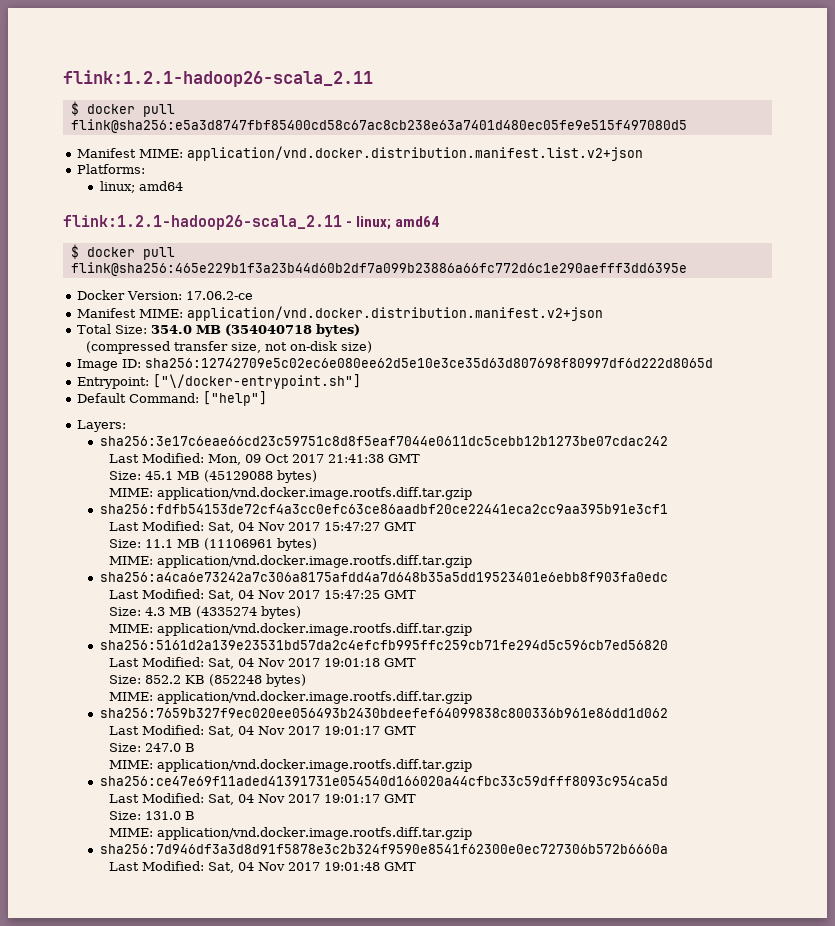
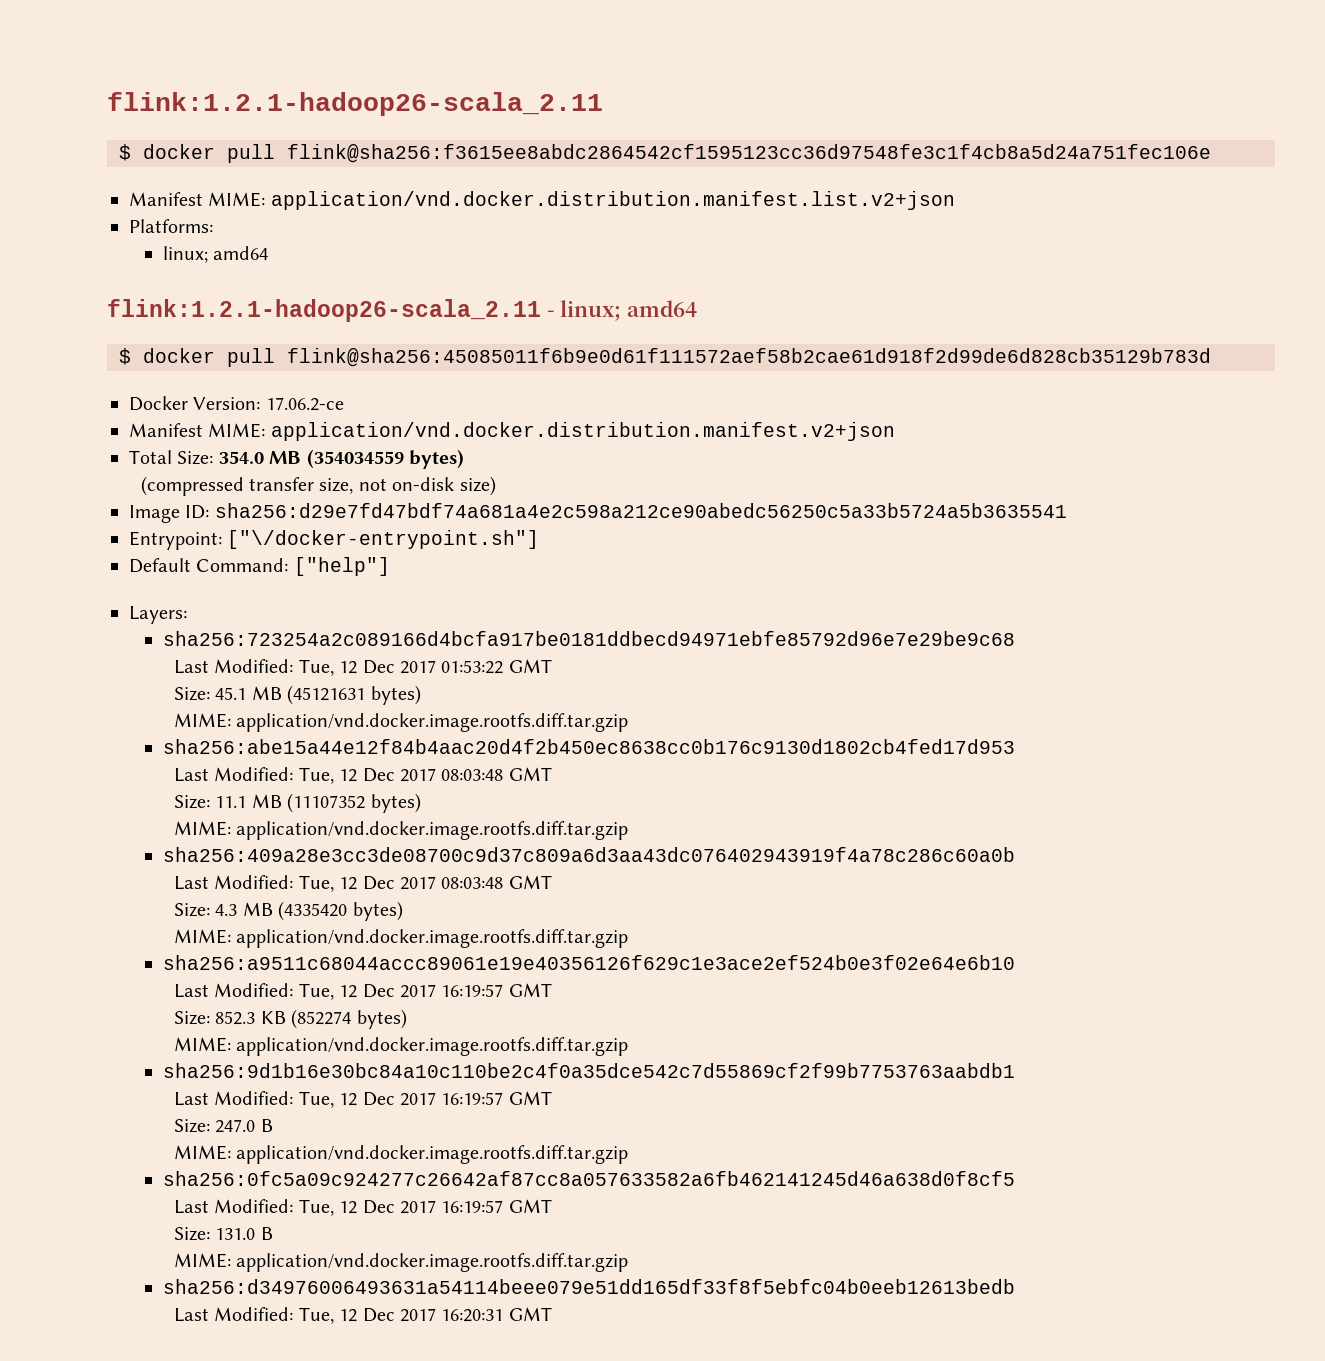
[70,119,687,133] flink@sha256:e5a3d8747fbf85400cd58c67ac8cb238e63a7401d480ec05fe9e515f497080d5 -> [287,144,1211,163] flink@sha256:f3615ee8abdc2864542cf1595123cc36d97548fe3c1f4cb8a5d24a751fec106e
[70,262,687,276] flink@sha256:465e229b1f3a23b44d60b2df7a099b23886a66fc772d6c1e290aefff3dd6395e -> [287,348,1211,367] flink@sha256:45085011f6b9e0d61f111572aef58b2cae61d918f2d99de6d828cb35129b783d
[224,324,312,336] (354040718 -> [306,449,404,469] (354034559
[144,358,713,368] sha256:12742709e5c02ec6e080ee62d5e10e3ce35d63d807698f80997df6d222d8065d -> [214,503,1067,518] sha256:d29e7fd47bdf74a681a4e2c598a212ce90abedc56250c5a33b5724a5b3635541
[99,436,668,446] [108,453,384,465] sha256:3e17c6eae66cd23c59751c8d8f5eaf7044e0611dc5cebb12b1273be07cdac242 // Last Modified: Mon, 09 Oct 2017 21:41:38 -> [162,631,1015,646] [174,659,504,676] sha256:723254a2c089166d4bcfa917be0181ddbecd94971ebfe85792d96e7e29be9c68 // Last Modified: Tue, 12 Dec 2017 01:53:22
[203,470,317,483] [108,487,472,500] [99,504,668,514] [108,521,380,533] (45129088 bytes) // MIME: application/vnd.docker.image.rootfs.diff.tar.gzip // sha256:fdfb54153de72cf4a3cc0efc63ce86aadbf20ce22441eca2cc9aa395b91e3cf1 // Last Modified: Sat, 04 Nov 2017 15:47:27 -> [287,685,421,705] [174,713,629,732] [162,739,1015,754] [174,767,504,784] (45121631 bytes) // MIME: application/vnd.docker.image.rootfs.diff.tar.gzip // sha256:abe15a44e12f84b4aac20d4f2b450ec8638cc0b176c9130d1802cb4fed17d953 // Last Modified: Tue, 12 Dec 2017 08:03:48
[203,538,317,551] [108,555,472,568] [99,572,668,582] [108,589,380,601] (11106961 bytes) // MIME: application/vnd.docker.image.rootfs.diff.tar.gzip // sha256:a4ca6e73242a7c306a8175afdd4a7d648b35a5dd19523401e6ebb8f903fa0edc // Last Modified: Sat, 04 Nov 2017 15:47:25 -> [287,793,421,813] [174,821,629,840] [162,847,1015,862] [174,875,504,892] (11107352 bytes) // MIME: application/vnd.docker.image.rootfs.diff.tar.gzip // sha256:409a28e3cc3de08700c9d37c809a6d3aa43dc076402943919f4a78c286c60a0b // Last Modified: Tue, 12 Dec 2017 08:03:48
[195,606,301,619] [108,623,472,636] [99,640,668,650] [108,657,416,669] [108,674,306,687] [108,691,472,704] [99,708,668,718] [108,725,380,737] (4335274 bytes) // MIME: application/vnd.docker.image.rootfs.diff.tar.gzip // sha256:5161d2a139e23531bd57da2c4efcfb995ffc259cb71fe294d5c596cb7ed56820 // Last Modified: Sat, 04 Nov 2017 19:01:18 GMT // Size: 852.2 KB (852248 bytes) // MIME: application/vnd.docker.image.rootfs.diff.tar.gzip // sha256:7659b327f9ec020ee056493b2430bdeefef64099838c800336b961e86dd1d062 // Last Modified: Sat, 04 Nov 2017 19:01:17 -> [278,901,403,921] [174,929,629,948] [162,955,1015,970] [174,983,552,1000] [174,1009,407,1029] [174,1037,629,1056] [162,1063,1015,1078] [174,1091,504,1108] (4335420 bytes) // MIME: application/vnd.docker.image.rootfs.diff.tar.gzip // sha256:a9511c68044accc89061e19e40356126f629c1e3ace2ef524b0e3f02e64e6b10 // Last Modified: Tue, 12 Dec 2017 16:19:57 GMT // Size: 852.3 KB (852274 bytes) // MIME: application/vnd.docker.image.rootfs.diff.tar.gzip // sha256:9d1b16e30bc84a10c110be2c4f0a35dce542c7d55869cf2f99b7753763aabdb1 // Last Modified: Tue, 12 Dec 2017 16:19:57
[99,776,668,786] [108,793,380,805] sha256:ce47e69f11aded41391731e054540d166020a44cfbc33c59dfff8093c954ca5d // Last Modified: Sat, 04 Nov 2017 19:01:17 -> [162,1171,1015,1186] [174,1199,504,1216] sha256:0fc5a09c924277c26642af87cc8a057633582a6fb462141245d46a638d0f8cf5 // Last Modified: Tue, 12 Dec 2017 16:19:57
[99,844,668,854] [108,861,380,873] sha256:7d946df3a3d8d91f5878e3c2b324f9590e8541f62300e0ec727306b572b6660a // Last Modified: Sat, 04 Nov 2017 19:01:48 -> [162,1279,1015,1294] [174,1307,504,1324] sha256:d34976006493631a54114beee079e51dd165df33f8f5ebfc04b0eeb12613bedb // Last Modified: Tue, 12 Dec 2017 16:20:31

